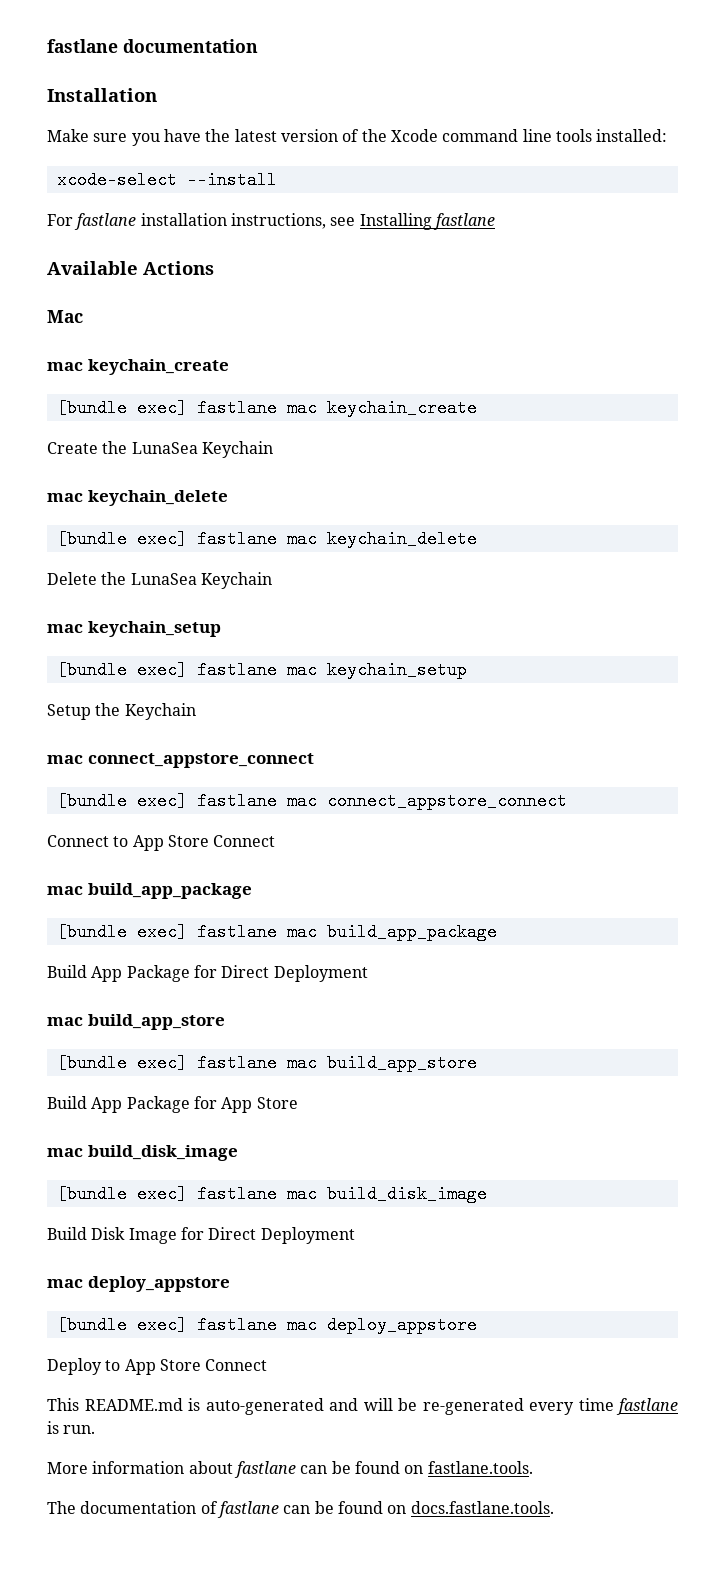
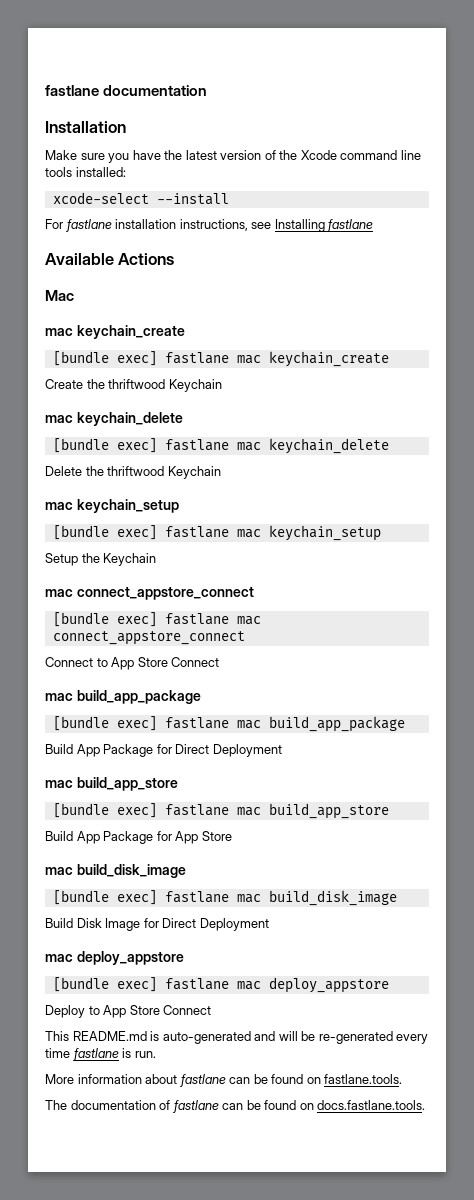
[131,442,198,454] LunaSea -> [108,379,166,389] thriftwood
[130,573,197,585] LunaSea -> [107,466,165,476] thriftwood

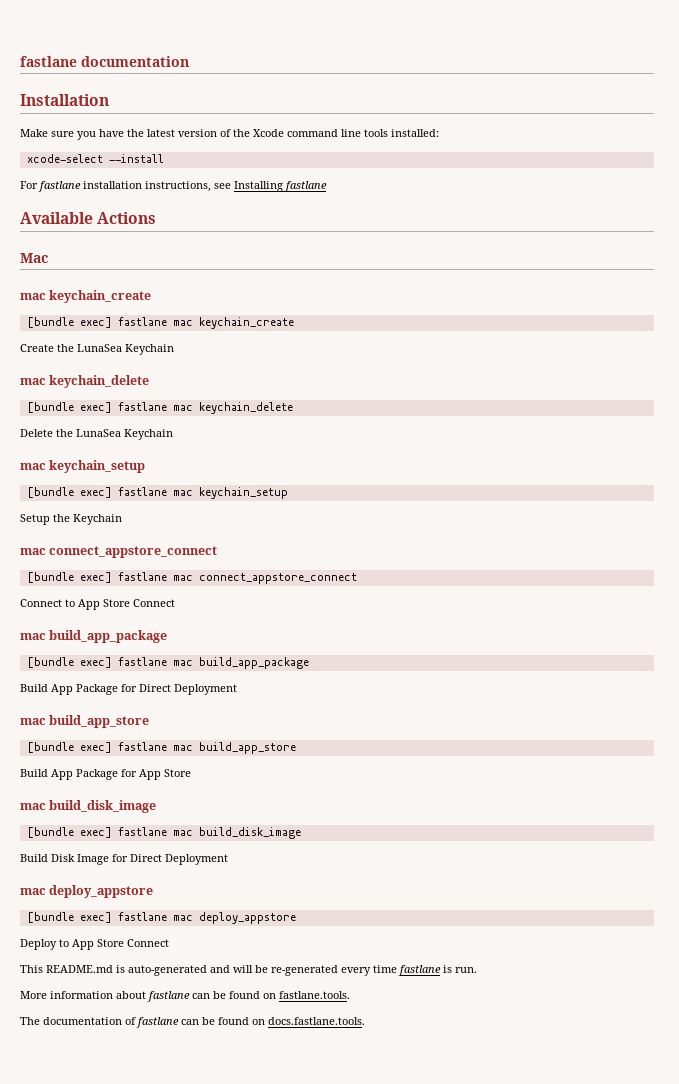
[108,379,166,389] thriftwood -> [77,344,122,352] LunaSea
[107,466,165,476] thriftwood -> [76,429,121,437] LunaSea

